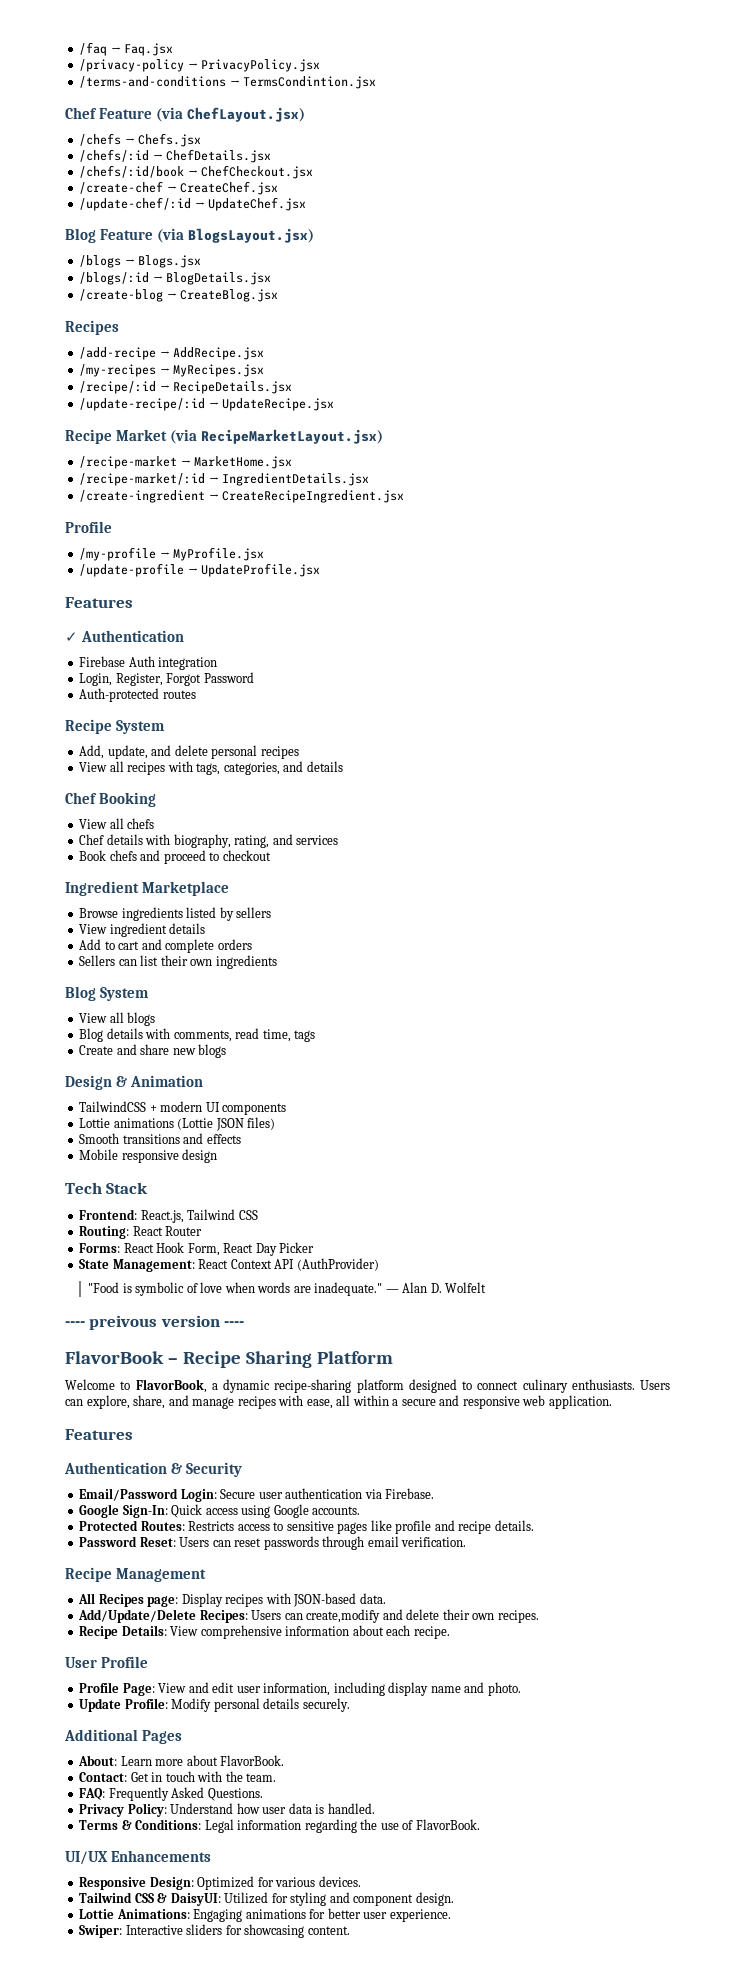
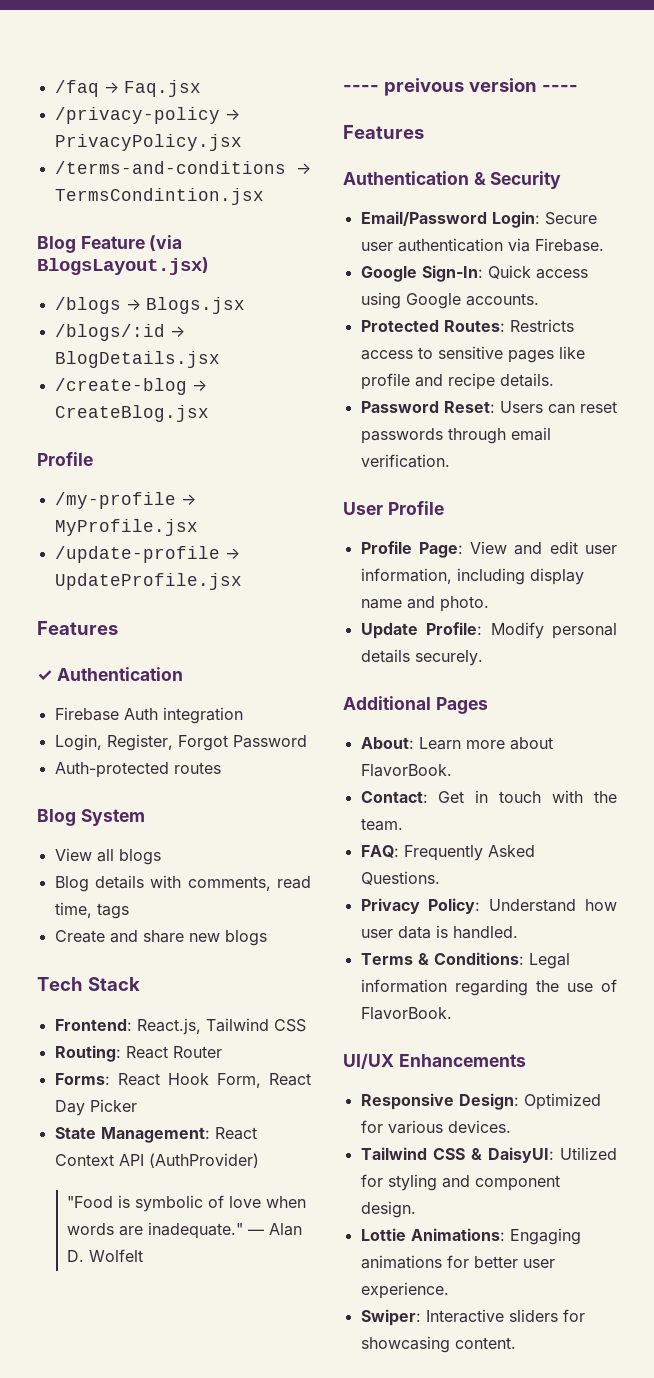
[65,107,305,122] [79,133,202,147] [79,149,272,163] [79,165,314,179] [79,181,279,195] [79,197,307,211] // Chef Feature (via ChefLayout.jsx) // /chefs → Chefs.jsx // /chefs/:id → ChefDetails.jsx // /chefs/:id/book → ChefCheckout.jsx // /create-chef → CreateChef.jsx // /update-chef/:id → UpdateChef.jsx -> (264, 196) none
[65,320,119,335] [79,347,265,360] [79,364,265,377] [79,381,293,394] [79,398,335,411] [65,429,383,444] [79,456,293,469] [79,473,370,486] [79,490,405,503] // Recipes // /add-recipe → AddRecipe.jsx // /my-recipes → MyRecipes.jsx // /recipe/:id → RecipeDetails.jsx // /update-recipe/:id → UpdateRecipe.jsx // Recipe Market (via RecipeMarketLayout.jsx) // /recipe-market → MarketHome.jsx // /recipe-market/:id → IngredientDetails.jsx // /create-ingredient → CreateRecipeIngredient.jsx -> (209, 413) none
[65,719,165,734] [79,745,299,759] [79,761,343,775] [65,792,156,807] [79,818,155,829] [79,834,339,848] [79,850,271,864] [65,881,229,896] [79,907,272,921] [79,923,206,937] [79,939,252,953] [79,955,277,969] // Recipe System // Add, update, and delete personal recipes // View all recipes with tags, categories, and details // Chef Booking // View all chefs // Chef details with biography, rating, and services // Book chefs and proceed to checkout // Ingredient Marketplace // Browse ingredients listed by sellers // View ingredient details // Add to cart and complete orders // Sellers can list their own ingredients -> (221, 768) none
[65,1075,203,1090] [79,1101,287,1115] [79,1117,276,1131] [79,1133,241,1144] [79,1149,218,1163] // Design & Animation // TailwindCSS + modern UI components // Lottie animations (Lottie JSON files) // Smooth transitions and effects // Mobile responsive design -> (267, 938) none
[65,1351,393,1368] [65,1379,670,1393] [65,1395,612,1409] // FlavorBook – Recipe Sharing Platform // Welcome to FlavorBook, a dynamic recipe-sharing platform designed to connect culinary enthusiasts. Users can explore, share, and manage recipes with ease, all within a secure and responsive web application. -> (578, 88) none
[65,1567,206,1582] [78,1593,386,1607] [78,1609,539,1623] [79,1625,450,1639] // Recipe Management // All Recipes page: Display recipes with JSON-based data. // Add/Update/Delete Recipes: Users can create,modify and delete their own recipes. // Recipe Details: View comprehensive information about each recipe. -> (450, 461) none

